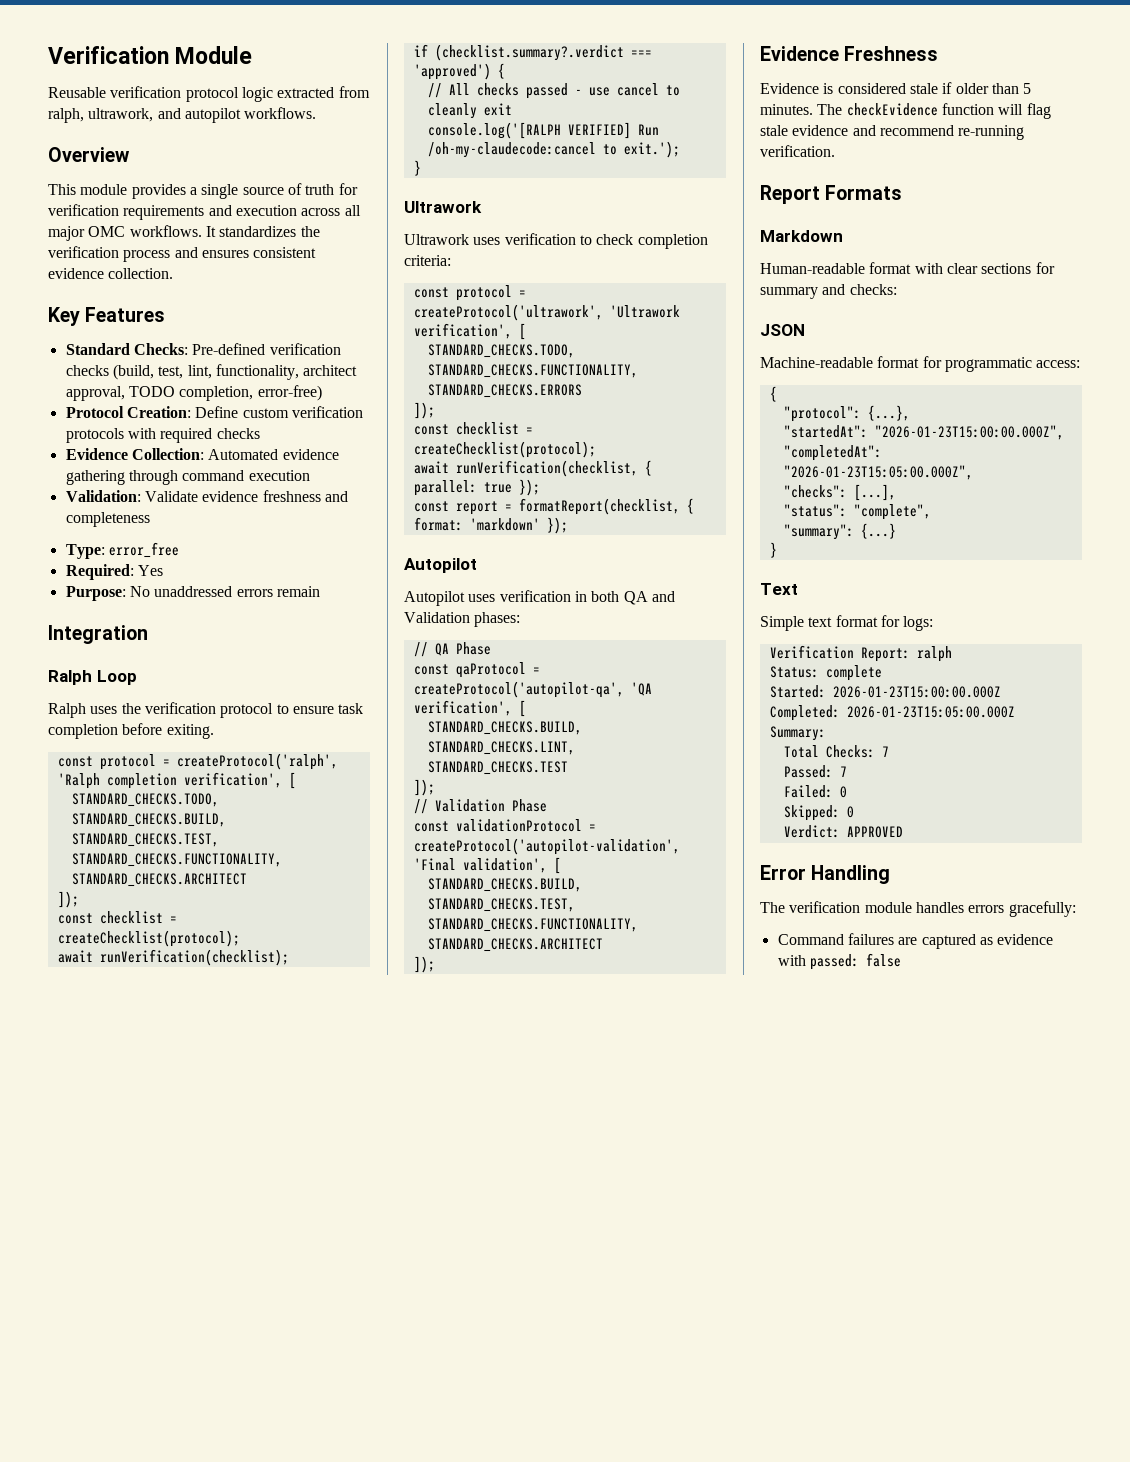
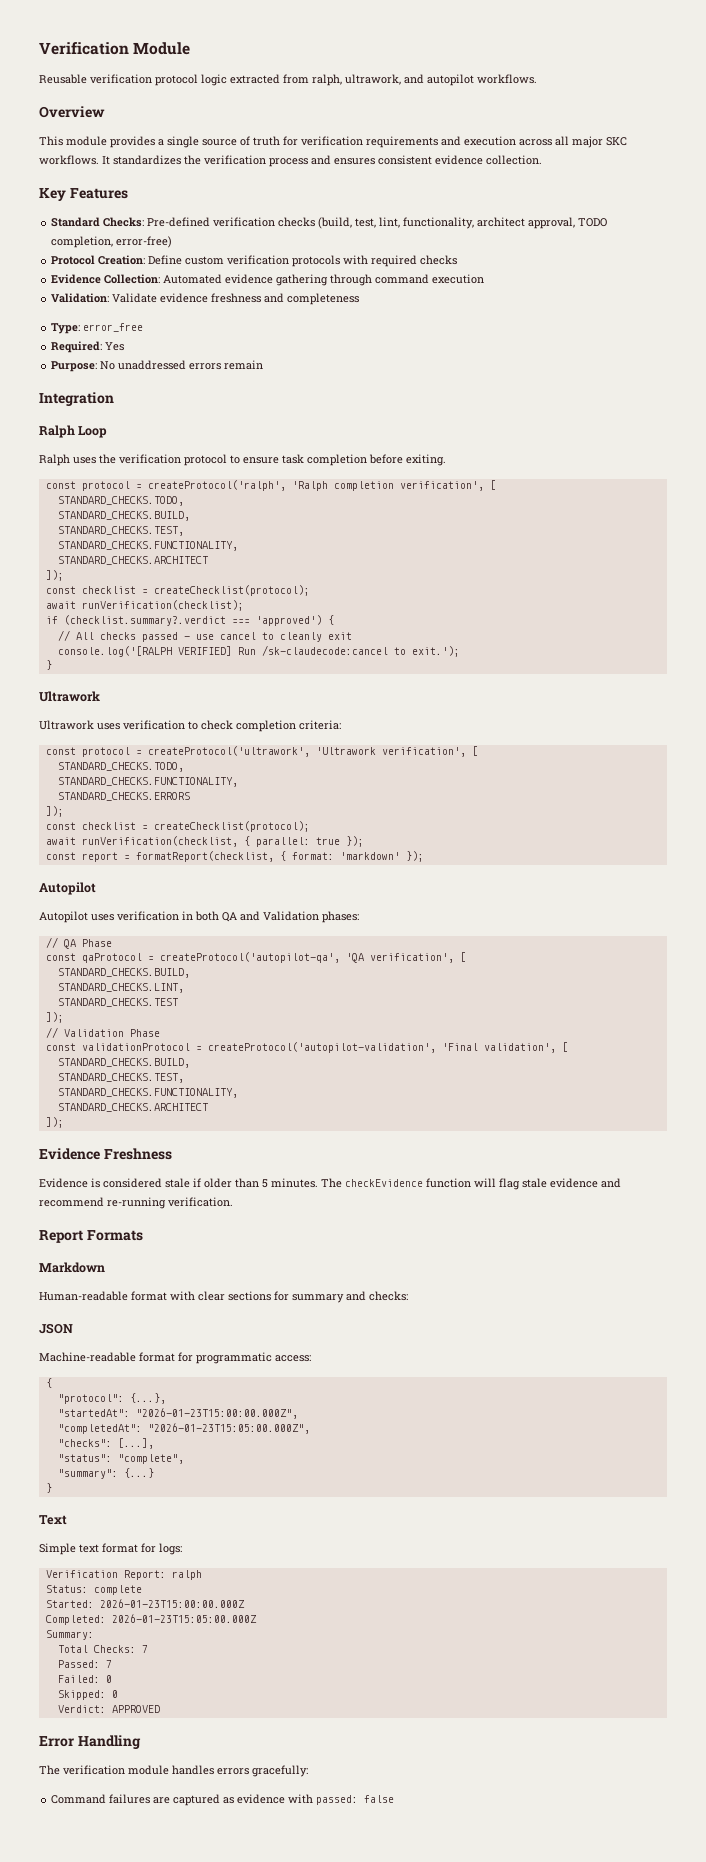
[88,226,126,237] OMC -> [606,137,627,146] SKC
[427,142,596,158] /oh-my-claudecode:cancel -> [261,645,388,656] /sk-claudecode:cancel

